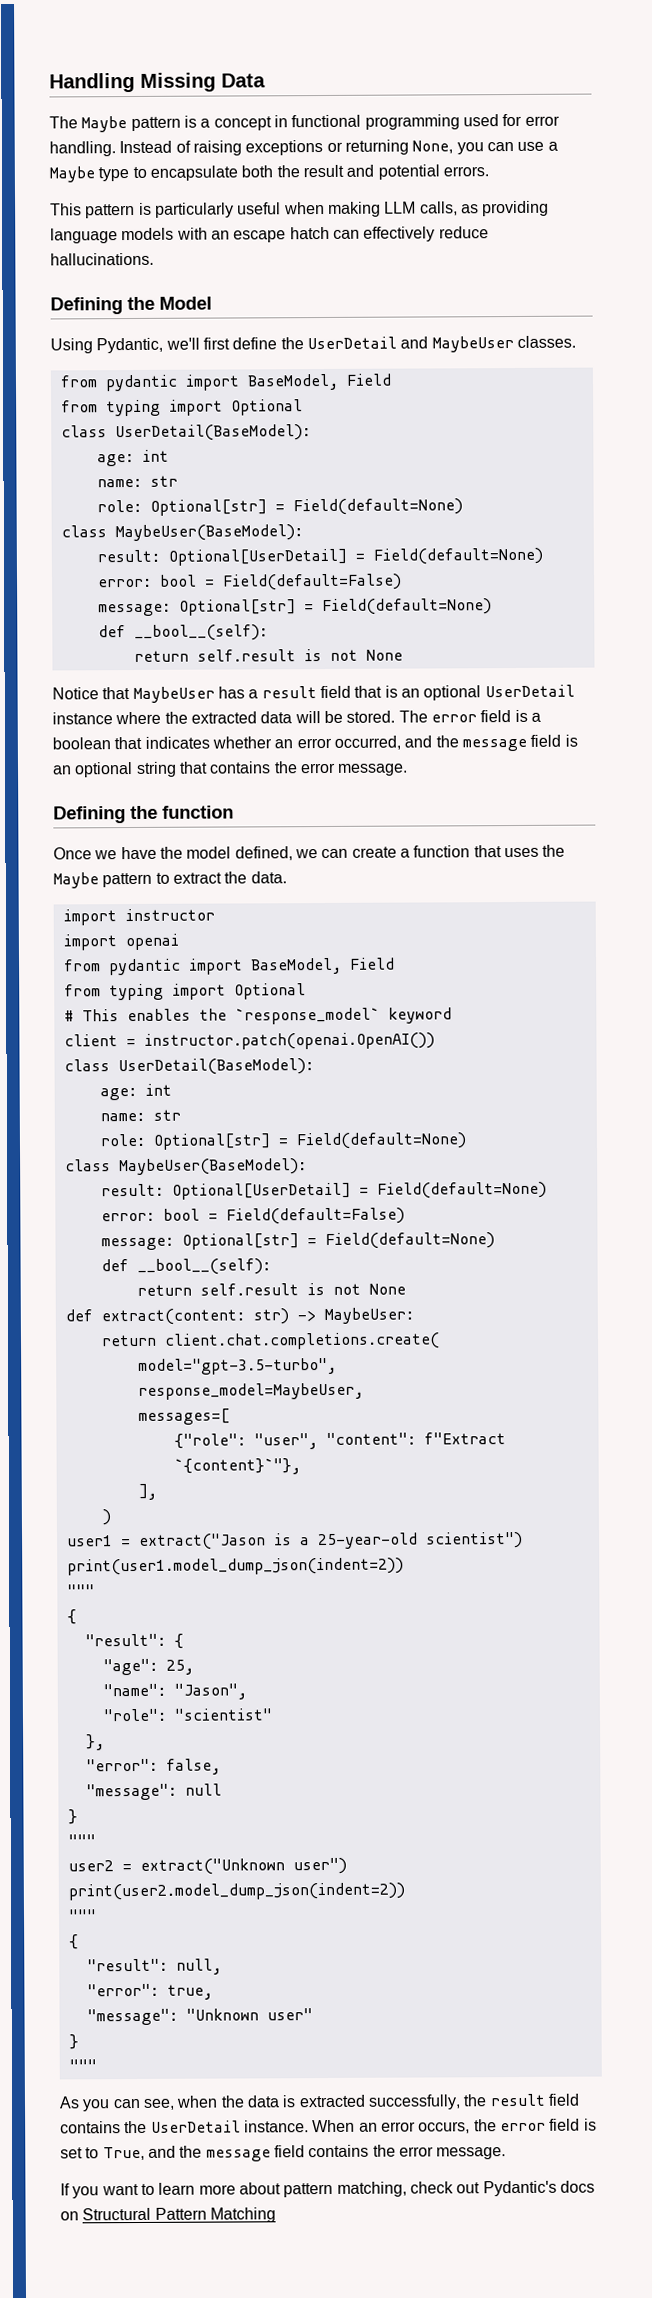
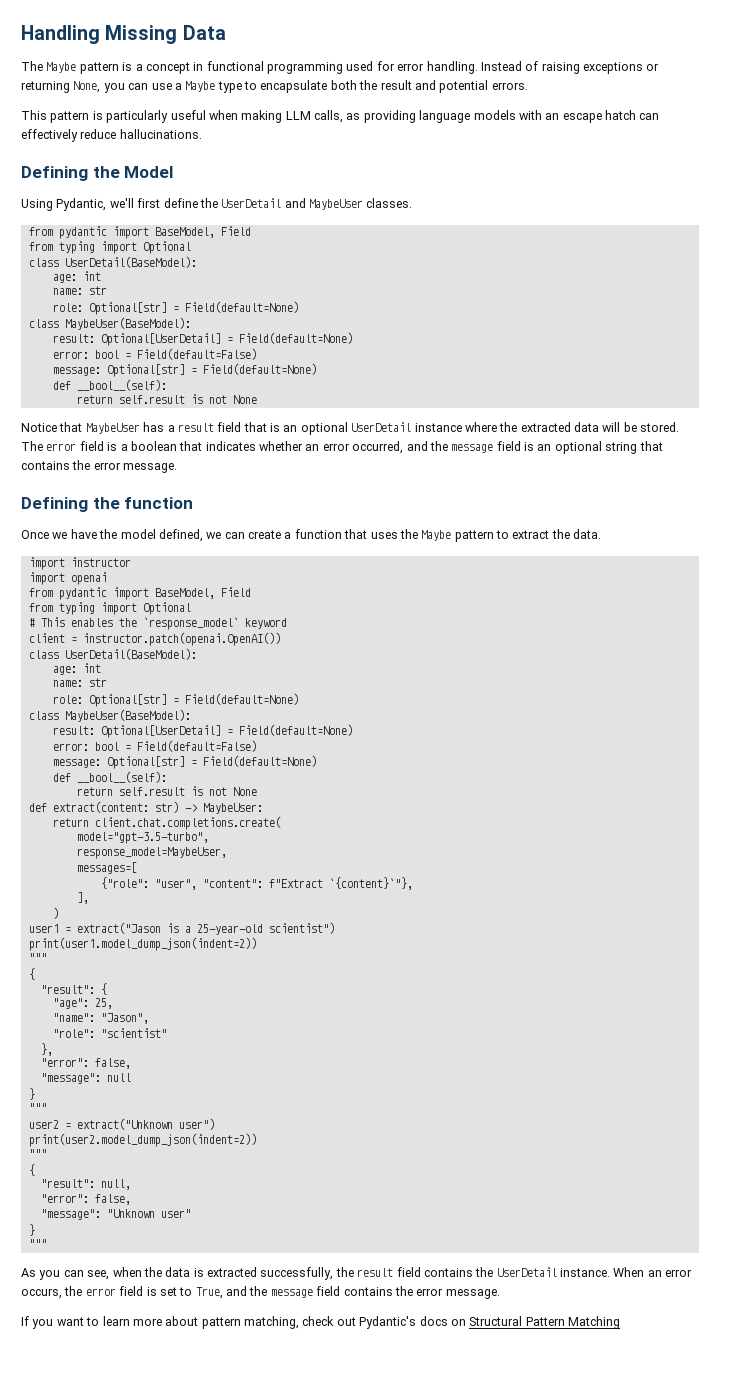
[166,1984,213,2000] true, -> [94,1194,131,1205] false,

